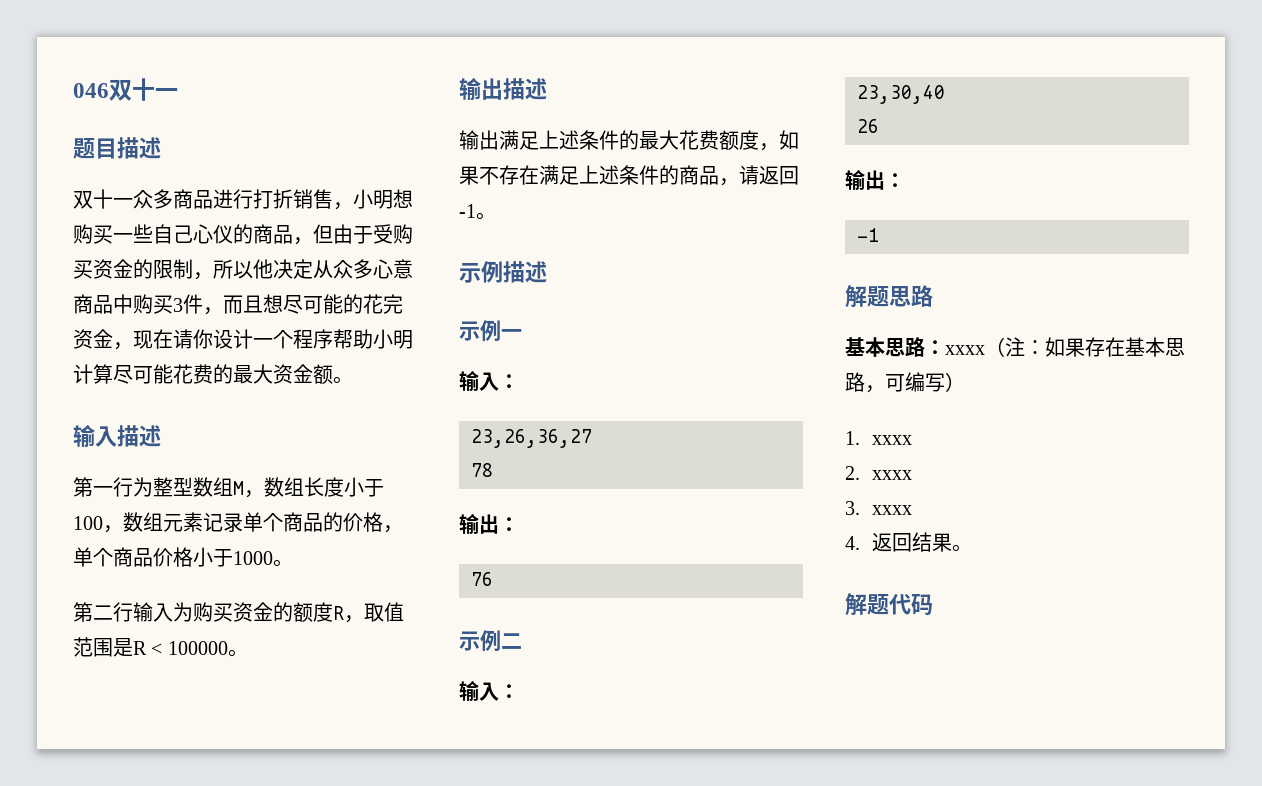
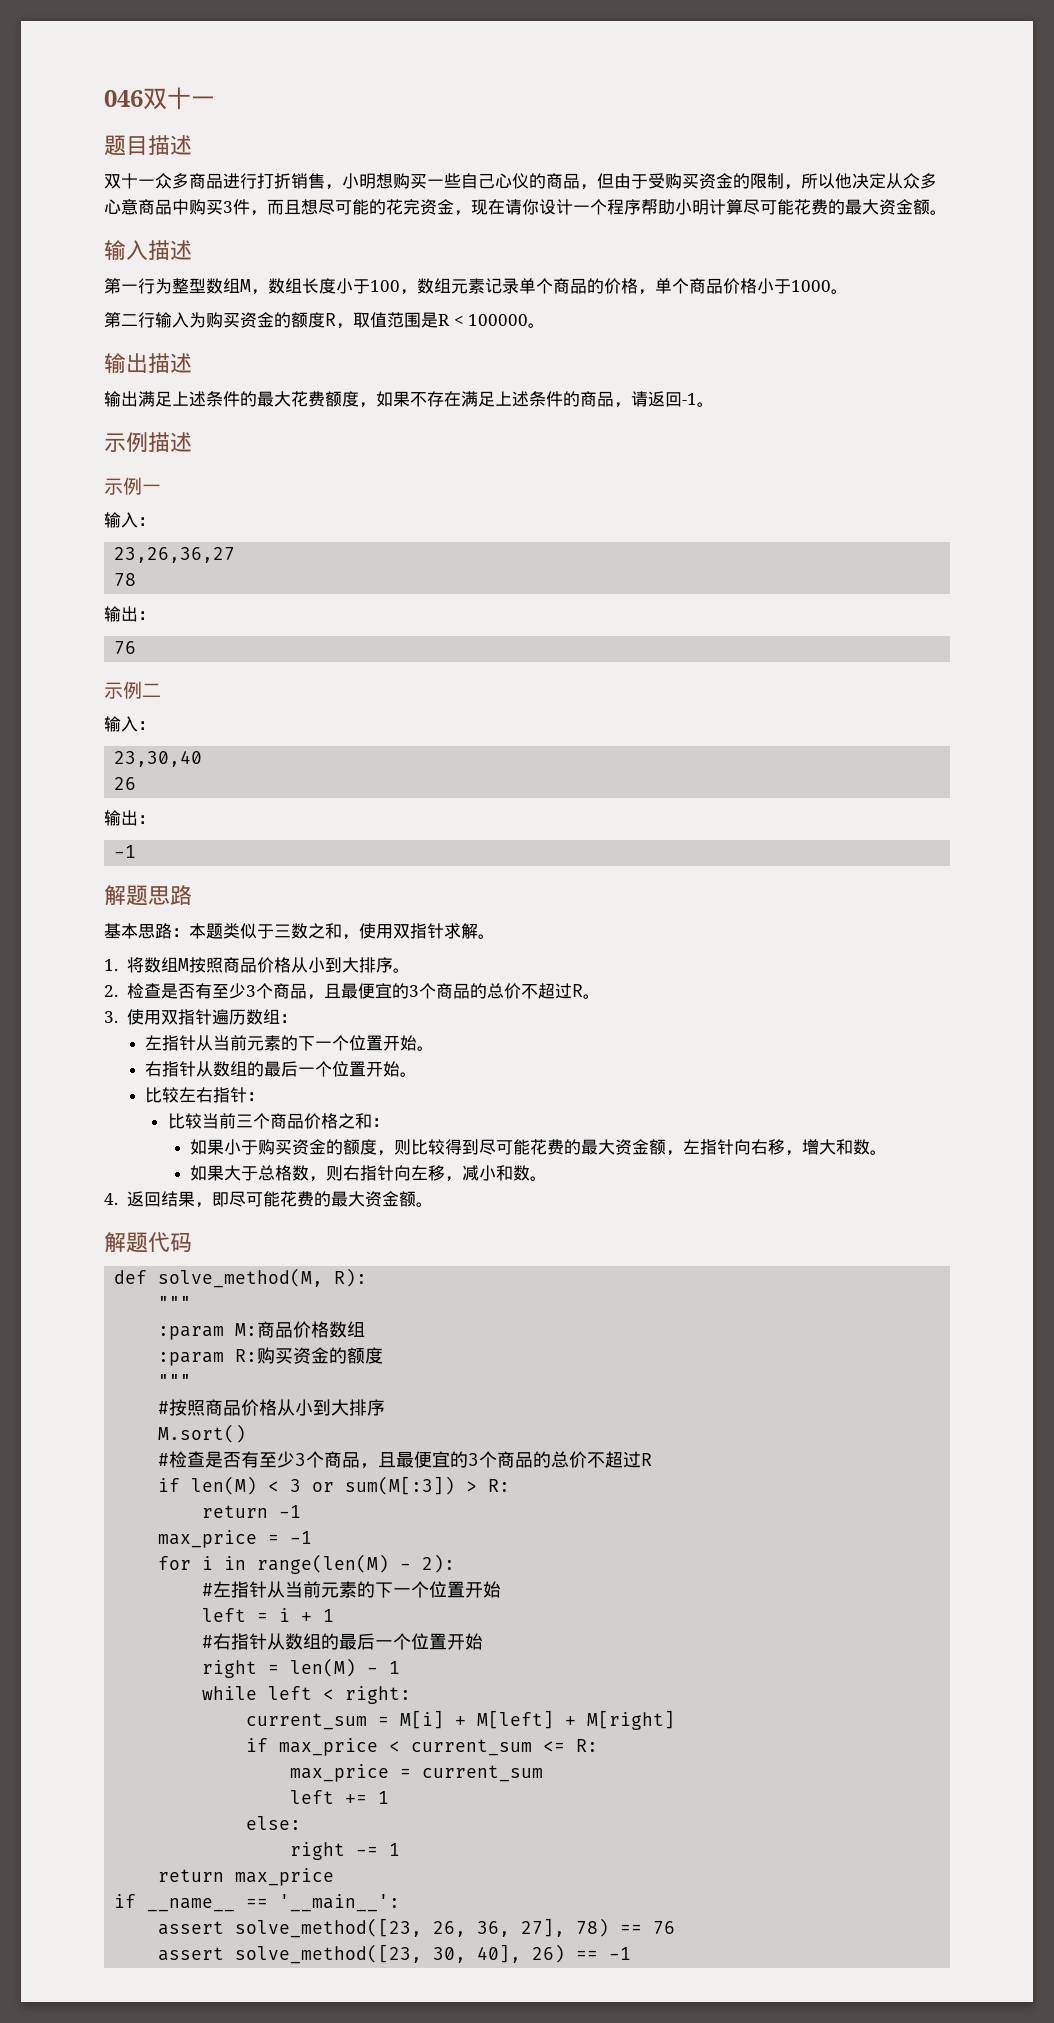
[945,337,1185,357] [845,372,965,393] [845,431,913,445] [845,466,913,480] [845,501,913,515] [845,532,973,552] [845,593,933,616] xxxx（注：如果存在基本思路，可编写） // 1. xxxx // 2. xxxx // 3. xxxx // 4.返回结果。 // 解题代码 -> [189,923,495,940] [104,957,410,973] [104,983,600,1000] [104,1009,297,1025] [145,1035,435,1051] [145,1061,418,1077] [145,1087,265,1103] [167,1113,389,1129] [189,1139,887,1156] [189,1165,547,1182] [104,1191,433,1208] [104,1232,192,1253] [114,1268,368,1288] [158,1296,192,1310] [158,1321,366,1340] [158,1347,384,1366] [158,1374,192,1388] [158,1399,386,1416] [158,1424,247,1443] [158,1451,653,1469] [158,1476,511,1495] [202,1505,302,1518] [158,1530,313,1548] [158,1554,456,1574] [202,1581,502,1598] [202,1608,335,1622] [202,1633,484,1650] [202,1658,401,1678] [202,1686,412,1704] [246,1710,676,1730] [246,1738,599,1756] [290,1764,544,1782] [290,1790,390,1804] [246,1816,302,1830] [290,1842,401,1860] [158,1868,335,1886] [114,1894,401,1912] [158,1918,676,1938] [158,1944,632,1964] 本题类似于三数之和，使用双指针求解。 // 1.将数组M按照商品价格从小到大排序。 // 2.检查是否有至少3个商品，且最便宜的3个商品的总价不超过R。 // 3.使用双指针遍历数组： // 左指针从当前元素的下一个位置开始。 // 右指针从数组的最后一个位置开始。 // 比较左右指针： // 比较当前三个商品价格之和： // 如果小于购买资金的额度，则比较得到尽可能花费的最大资金额，左指针向右移，增大和数。 // 如果大于总格数，则右指针向左移，减小和数。 // 4.返回结果，即尽可能花费的最大资金额。 // 解题代码 // def solve_method(M, R): // """ // :param M:商品价格数组 // :param R:购买资金的额度 // """ // #按照商品价格从小到大排序 // M.sort() // #检查是否有至少3个商品，且最便宜的3个商品的总价不超过R // if len(M) < 3 or sum(M[:3]) > R: // return -1 // max_price = -1 // for i in range(len(M) - 2): // #左指针从当前元素的下一个位置开始 // left = i + 1 // #右指针从数组的最后一个位置开始 // right = len(M) - 1 // while left < right: // current_sum = M[i] + M[left] + M[right] // if max_price < current_sum <= R: // max_price = current_sum // left += 1 // else: // right -= 1 // return max_price // if __name__ == '__main__': // assert solve_method([23, 26, 36, 27], 78) == 76 // assert solve_method([23, 30, 40], 26) == -1

